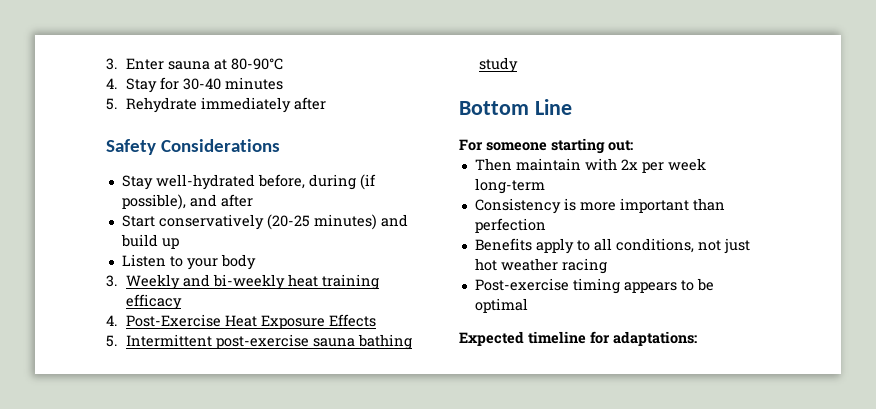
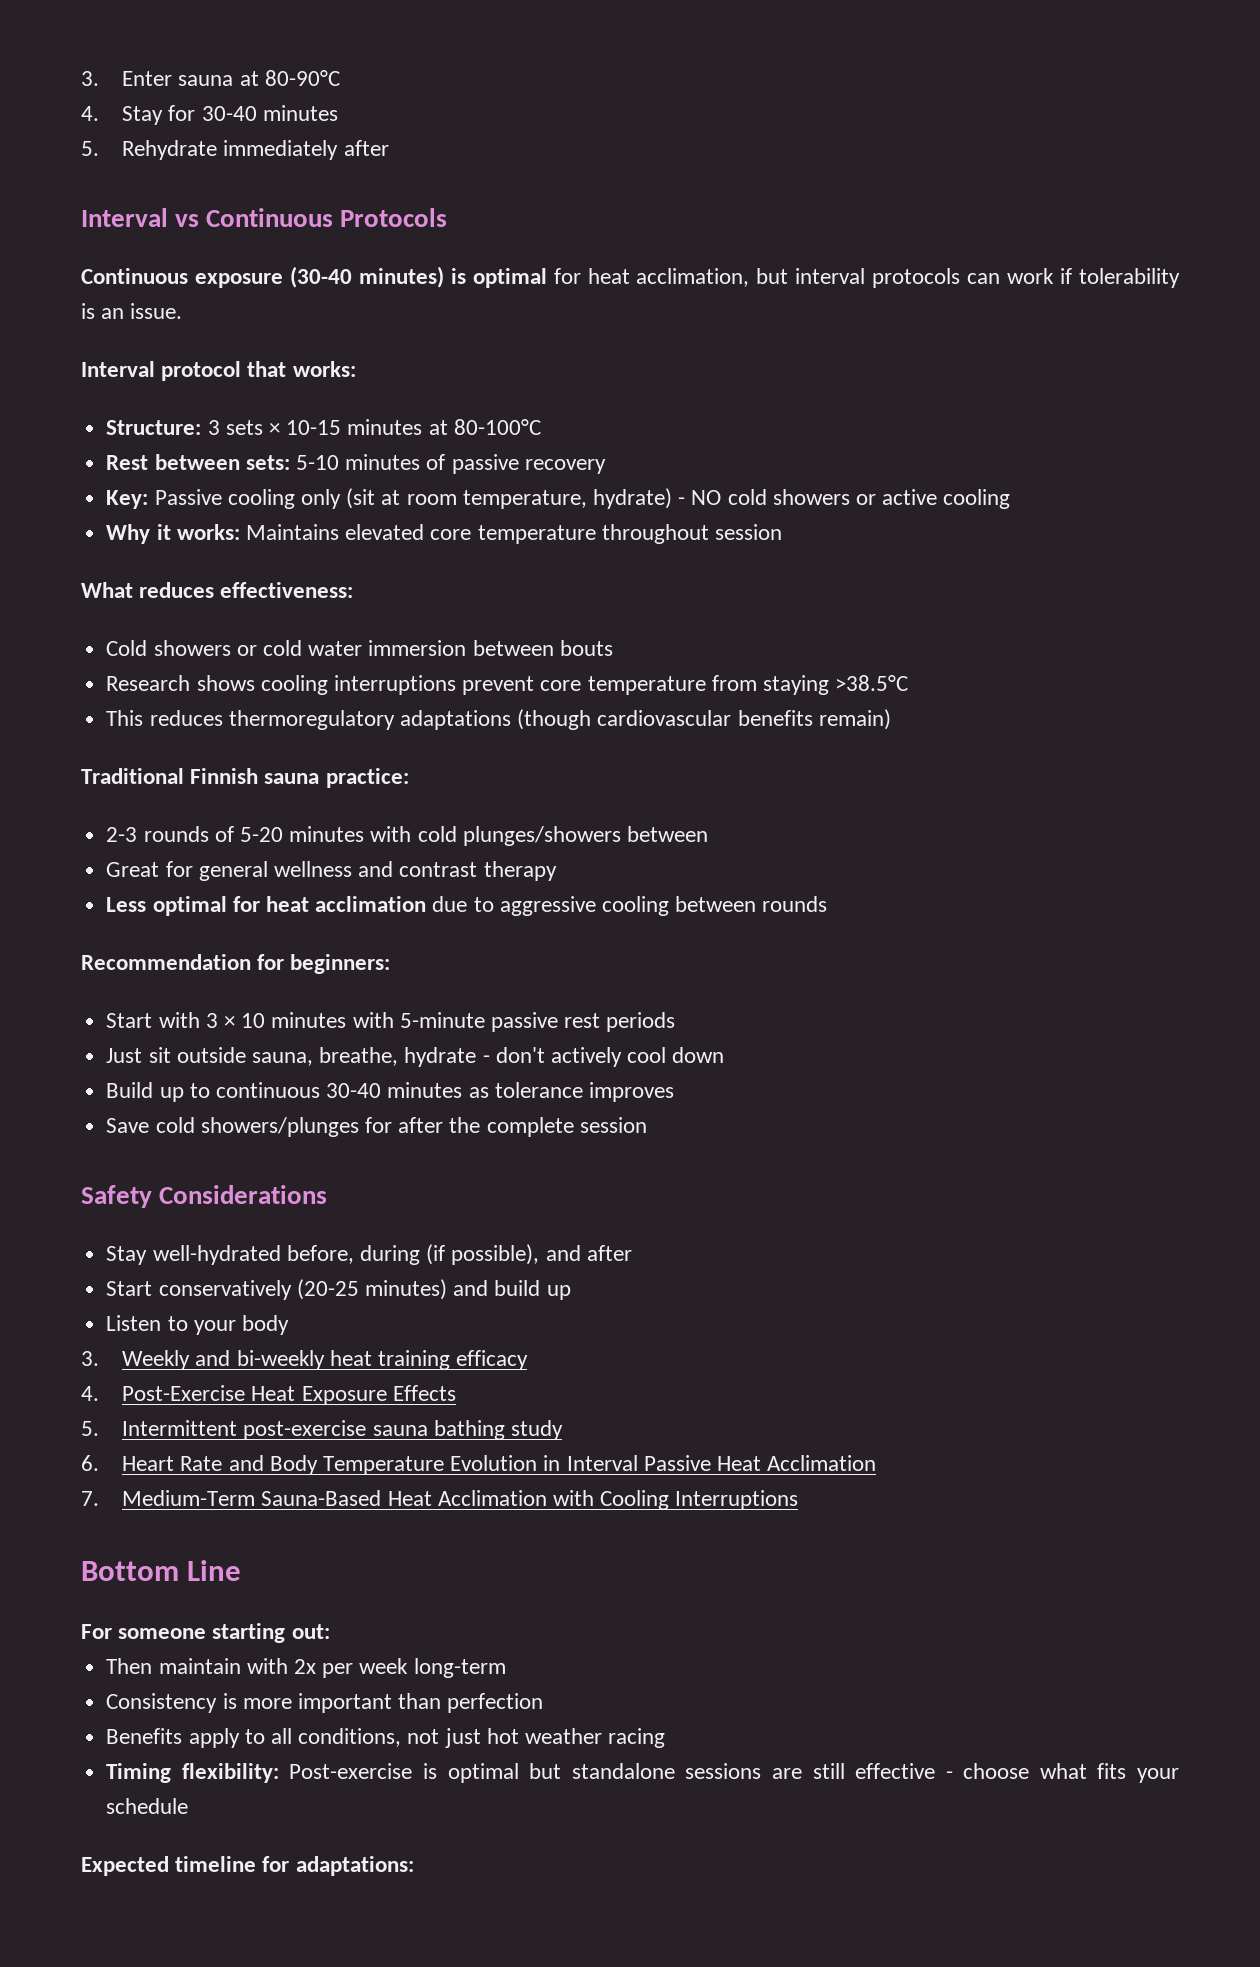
(326, 103) none -> [81,208,448,227] [81,266,1180,288] [81,303,183,319] [81,361,356,381] [106,419,541,435] [106,454,606,474] [106,488,1011,509] [106,524,782,544] [81,582,354,598] [106,640,613,656] [106,675,909,695] [106,709,891,730] [81,768,409,788] [106,826,708,846] [106,861,557,881] [106,896,828,916] [81,954,391,974] [106,1012,676,1032] [106,1047,725,1067] [106,1082,674,1102] [106,1117,647,1137] // Interval vs Continuous Protocols // Continuous exposure (30-40 minutes) is optimal for heat acclimation, but interval protocols can work if tolerability is an issue. // Interval protocol that works: // Structure: 3 sets × 10-15 minutes at 80-100°C // Rest between sets: 5-10 minutes of passive recovery // Key: Passive cooling only (sit at room temperature, hydrate) - NO cold showers or active cooling // Why it works: Maintains elevated core temperature throughout session // What reduces effectiveness: // Cold showers or cold water immersion between bouts // Research shows cooling interruptions prevent core temperature from staying >38.5°C // This reduces thermoregulatory adaptations (though cardiovascular benefits remain) // Traditional Finnish sauna practice: // 2-3 rounds of 5-20 minutes with cold plunges/showers between // Great for general wellness and contrast therapy // Less optimal for heat acclimation due to aggressive cooling between rounds // Recommendation for beginners: // Start with 3 × 10 minutes with 5-minute passive rest periods // Just sit outside sauna, breathe, hydrate - don't actively cool down // Build up to continuous 30-40 minutes as tolerance improves // Save cold showers/plunges for after the complete session
(518, 65) none -> [81,1455,877,1475] [81,1490,799,1510] // 6. Heart Rate and Body Temperature Evolution in Interval Passive Heat Acclimation // 7. Medium-Term Sauna-Based Heat Acclimation with Cooling Interruptions
[474,278,714,294] [474,298,528,313] Post-exercise timing appears to be optimal -> [106,1763,1180,1783] [106,1798,189,1814] Timing flexibility: Post-exercise is optimal but standalone sessions are still effective - choose what fits your schedule

